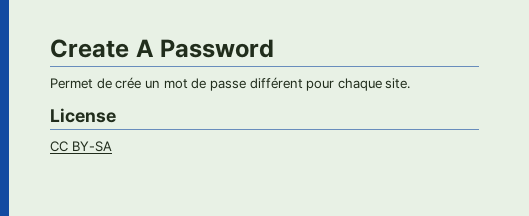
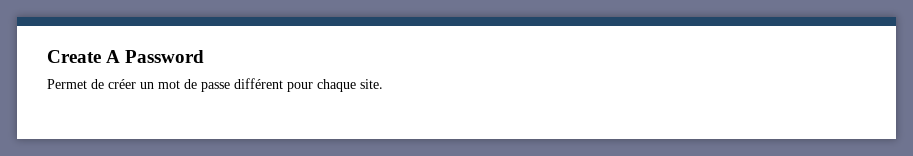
[115,77,142,89] crée -> [108,79,136,89] créer
[50,108,116,123] [50,141,112,152] // License // CC BY-SA -> (383, 84) none

